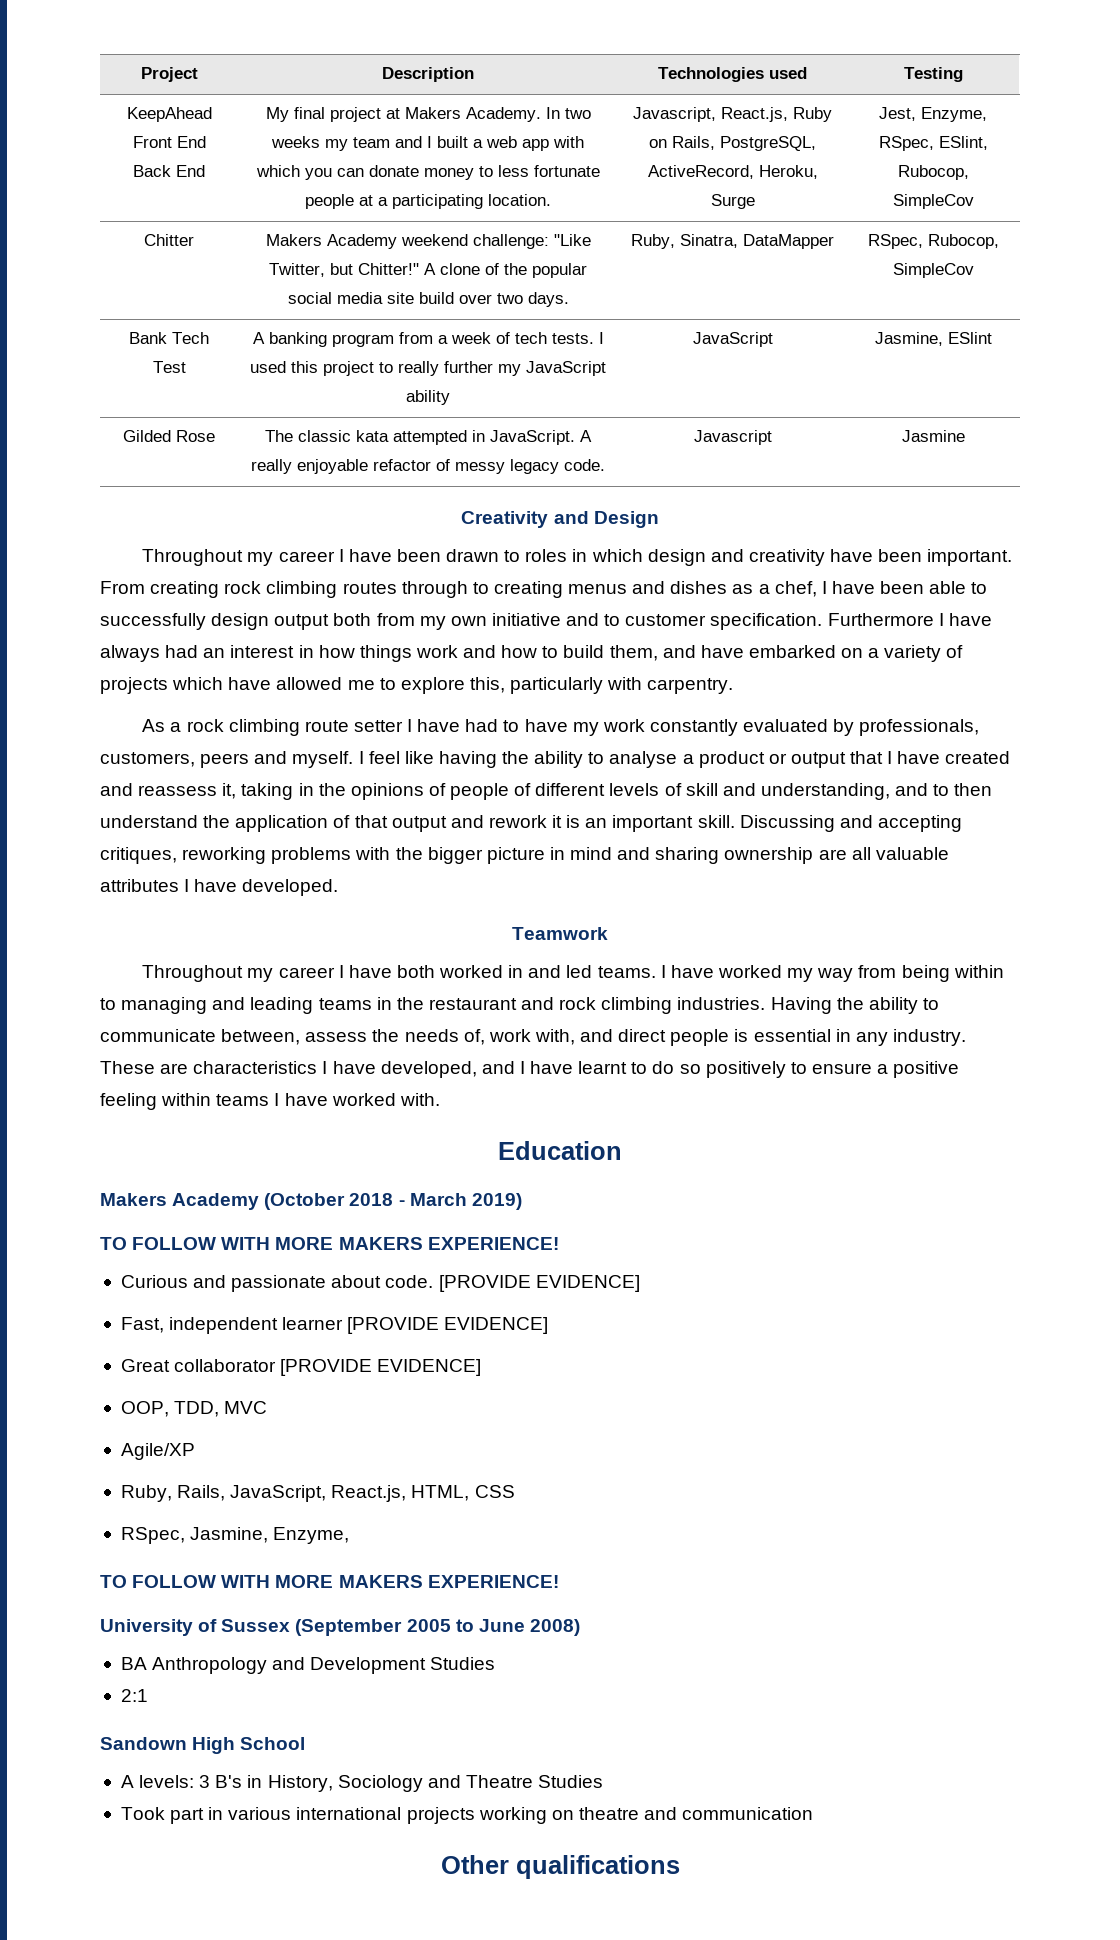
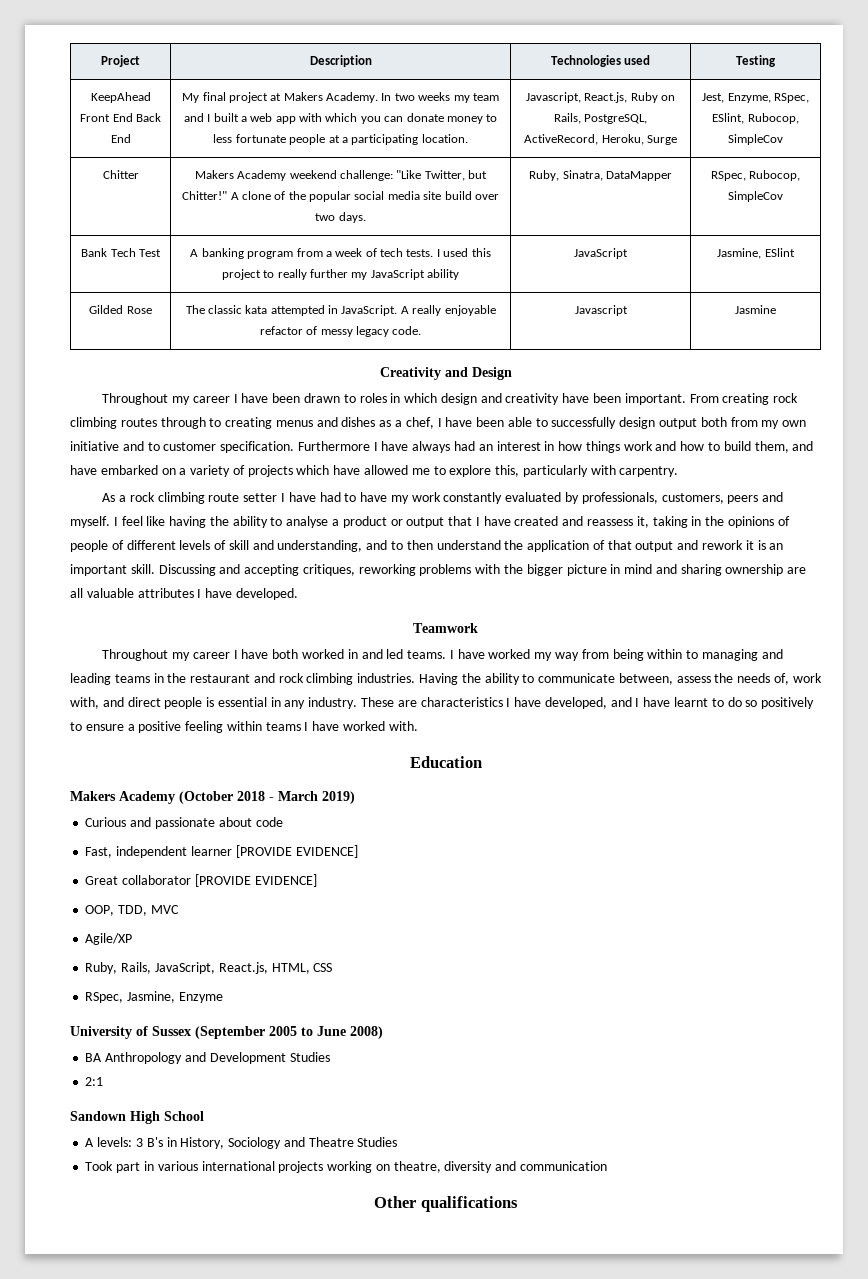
[100,1237,559,1250] // TO FOLLOW WITH MORE MAKERS EXPERIENCE! -> (355, 797) none
[385,1275,640,1292] code. [PROVIDE EVIDENCE] -> [255,817,283,827] code
[273,1527,350,1544] [100,1575,559,1588] Enzyme, // TO FOLLOW WITH MORE MAKERS EXPERIENCE! -> [178,992,223,1003] Enzyme
[578,1807,639,1820] theatre -> [393,1161,493,1173] theatre, diversity

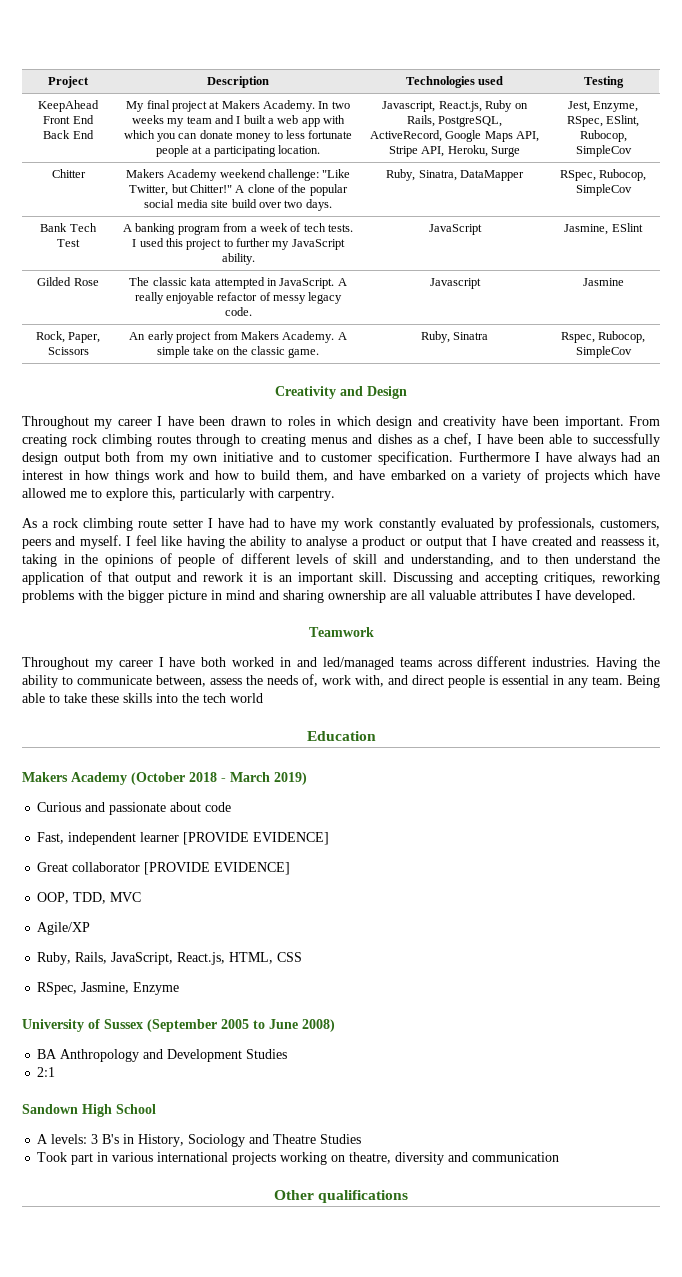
(599, 139) none -> [445,130,540,142] [388,146,445,157] Google Maps API, Stripe API,
[277,269,307,280] really -> (233, 243) none
[427,269,460,280] ability -> [221,253,255,265] ability.
(776, 309) none -> [35,331,101,343] [47,347,89,355] [129,331,347,343] [156,346,320,358] [420,331,489,343] [560,331,646,343] [575,346,632,358] // Rock, Paper, Scissors | An early project from Makers Academy. A simple take on the classic game. | Ruby, Sinatra | Rspec, Rubocop, SimpleCov
[386,649,783,661] [70,673,354,685] led teams. I have worked my way from being within to managing and leading teams in the restaurant and rock climbing -> [322,656,527,670] led/managed teams across different
[308,697,815,709] [70,721,418,733] industry. These are characteristics I have developed, and I have learnt to do so positively to ensure a positive feeling within teams I have worked with. -> [592,675,660,688] [22,693,263,703] team. Being able to take these skills into the tech world

